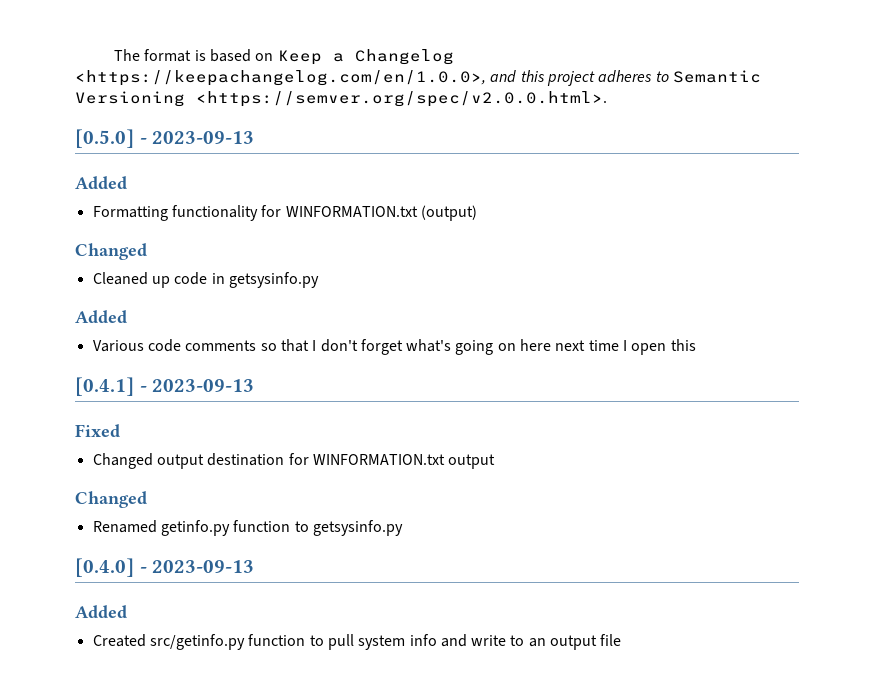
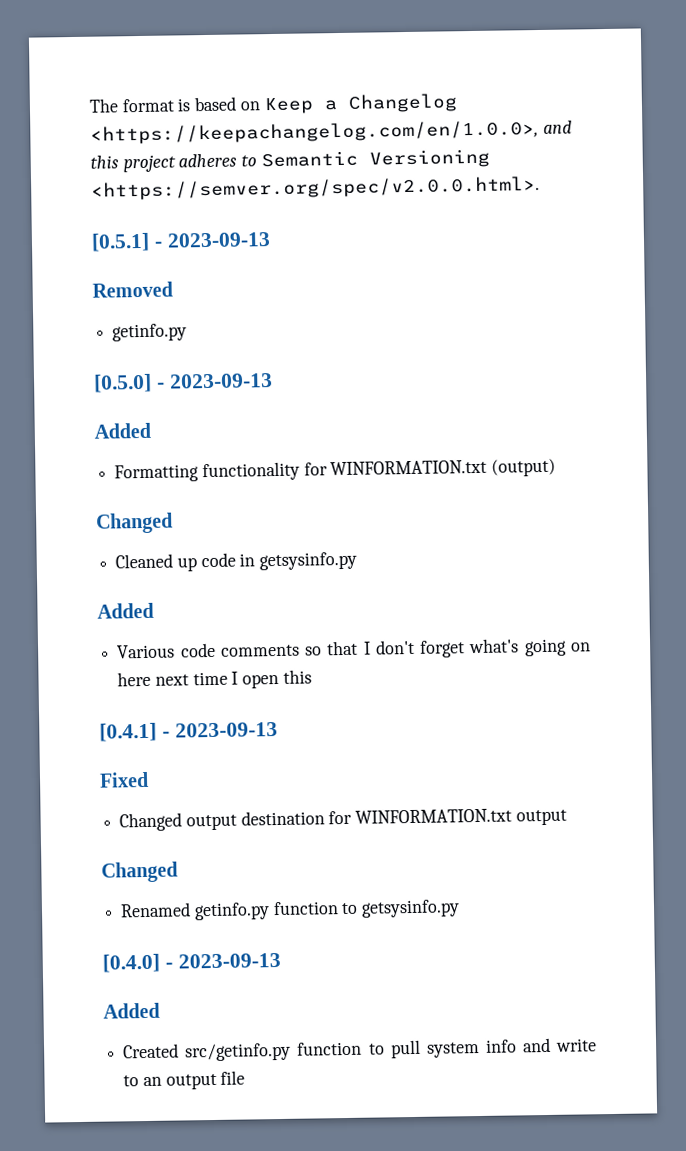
(607, 99) none -> [91,232,271,252] [92,281,173,298] [112,323,188,342] // [0.5.1] - 2023-09-13 // Removed // getinfo.py

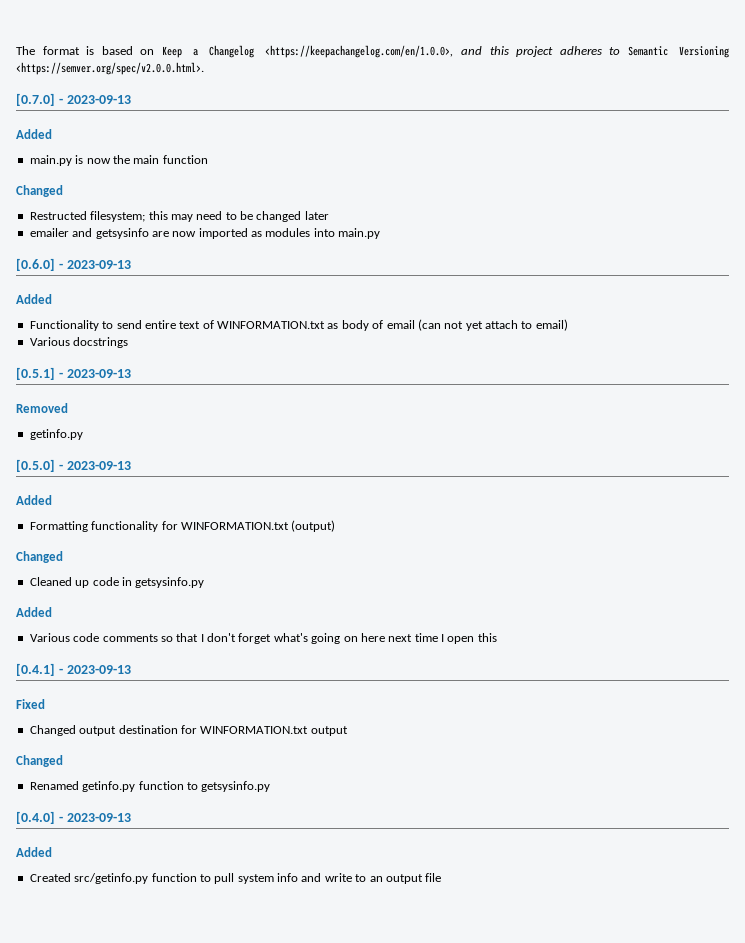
(540, 188) none -> [16,93,131,106] [16,129,52,139] [29,155,208,166] [16,185,63,197] [29,211,329,222] [29,228,381,239] [16,258,131,271] [16,294,52,304] [29,319,568,331] [29,337,129,348] // [0.7.0] - 2023-09-13 // Added // main.py is now the main function // Changed // Restructed filesystem; this may need to be changed later // emailer and getsysinfo are now imported as modules into main.py // [0.6.0] - 2023-09-13 // Added // Functionality to send entire text of WINFORMATION.txt as body of email (can not yet attach to email) // Various docstrings

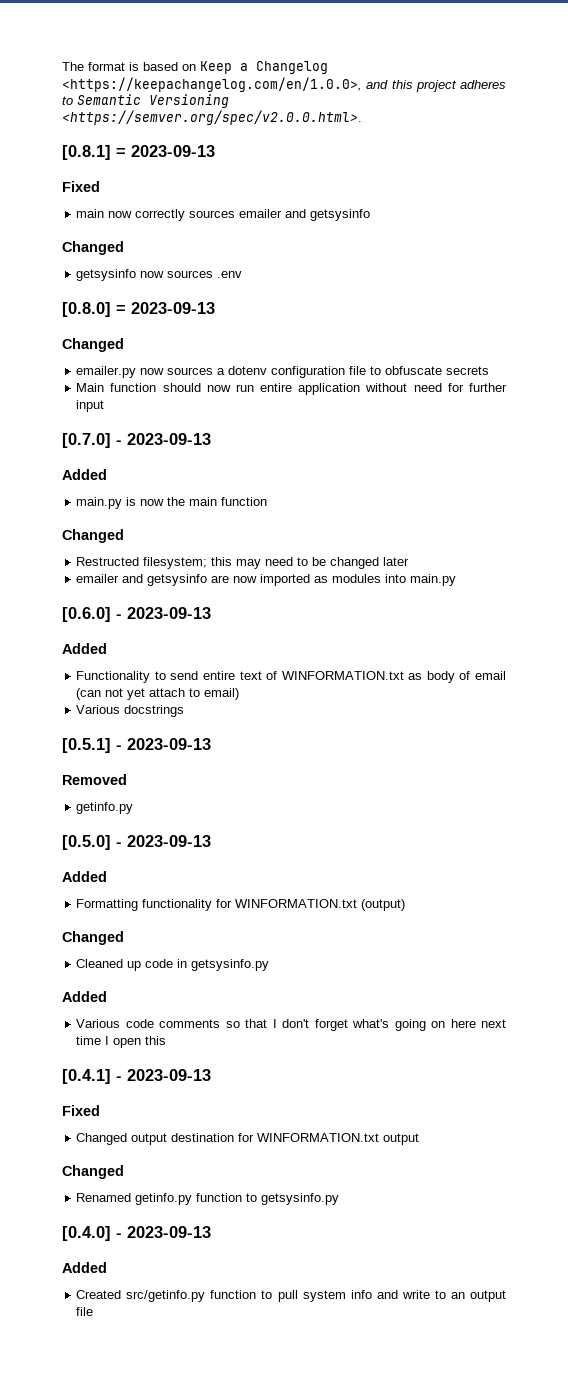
(204, 68) none -> [62,145,215,160] [62,181,100,192] [76,209,371,221] [62,241,124,255] [76,269,243,281] [62,302,215,317] [62,338,124,352] [76,366,490,378] [76,383,507,395] [76,400,105,412] // [0.8.1] = 2023-09-13 // Fixed // main now correctly sources emailer and getsysinfo // Changed // getsysinfo now sources .env // [0.8.0] = 2023-09-13 // Changed // emailer.py now sources a dotenv configuration file to obfuscate secrets // Main function should now run entire application without need for further input

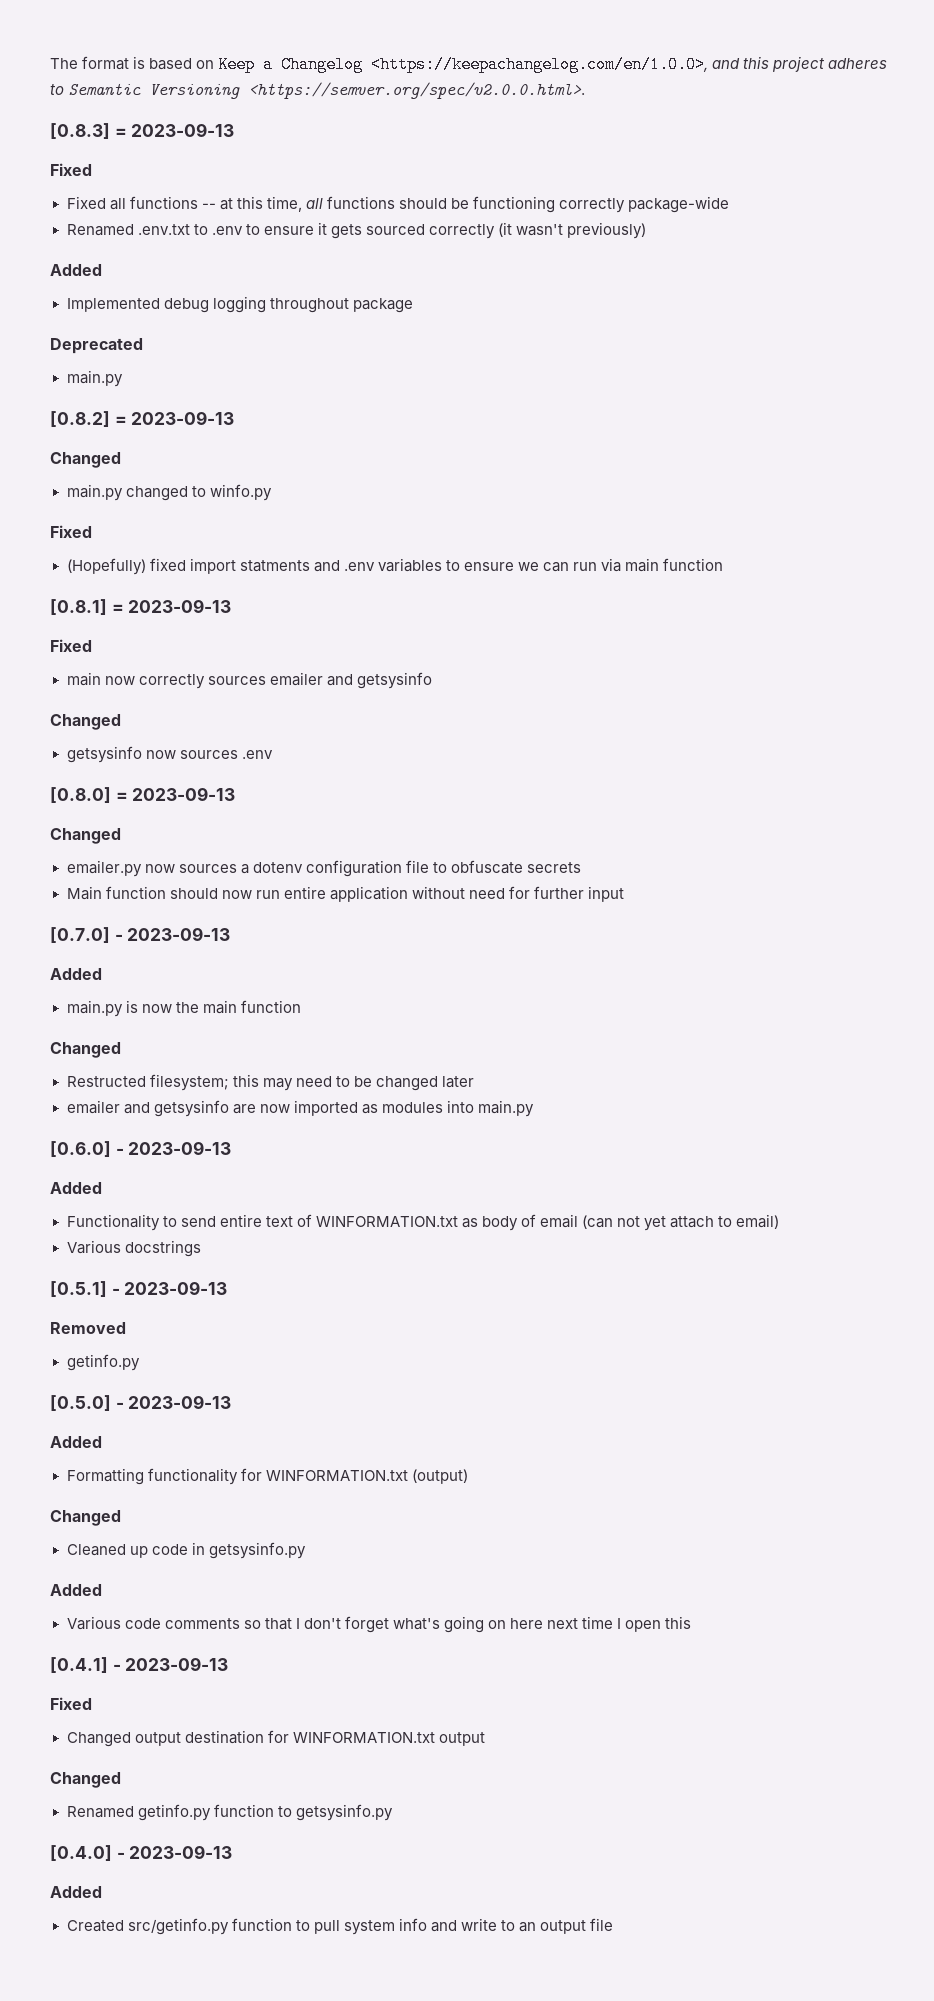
(362, 117) none -> [50,123,235,139] [50,163,92,176] [66,196,730,213] [66,222,647,239] [50,264,102,276] [66,296,413,313] [50,338,143,354] [66,370,123,387] [50,411,235,427] [50,452,121,468] [66,484,272,501] [50,525,92,538] [66,558,724,575] // [0.8.3] = 2023-09-13 // Fixed // Fixed all functions -- at this time, all functions should be functioning correctly package-wide // Renamed .env.txt to .env to ensure it gets sourced correctly (it wasn't previously) // Added // Implemented debug logging throughout package // Deprecated // main.py // [0.8.2] = 2023-09-13 // Changed // main.py changed to winfo.py // Fixed // (Hopefully) fixed import statments and .env variables to ensure we can run via main function

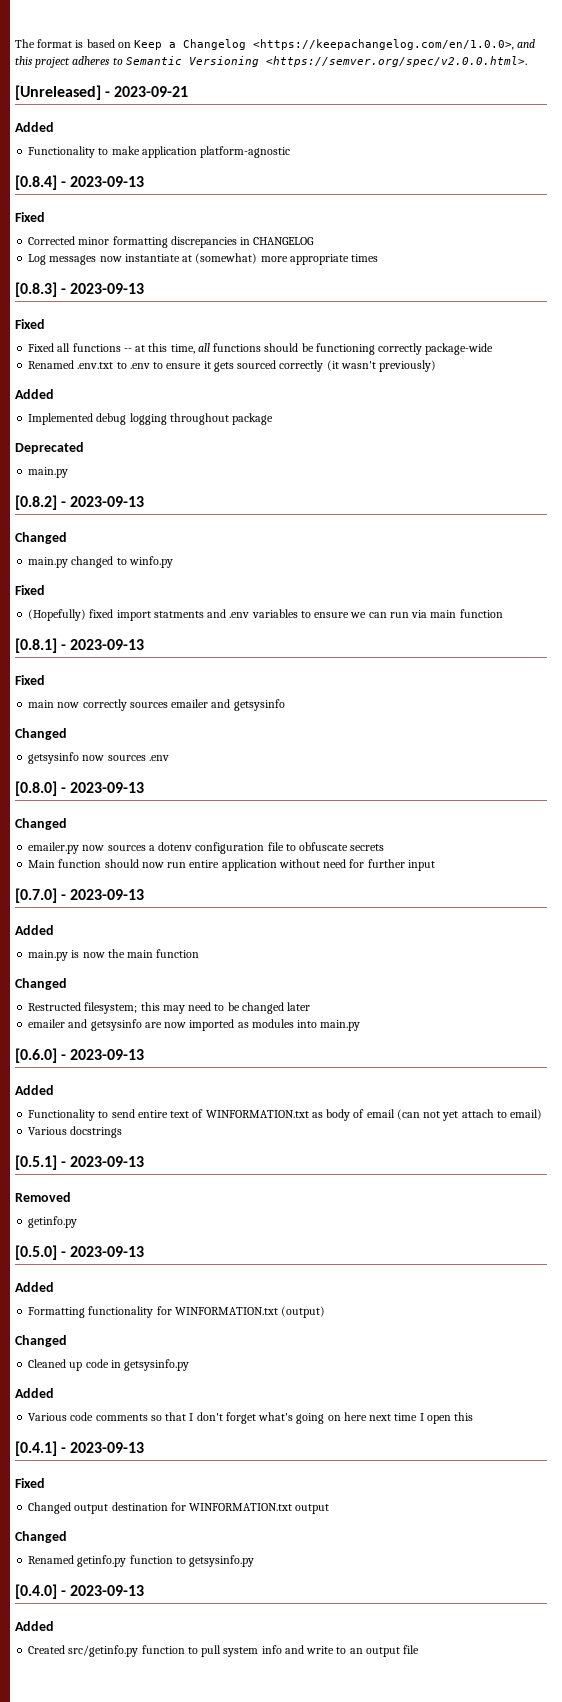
(586, 90) none -> [15,85,189,100] [15,122,54,132] [28,146,291,158] [15,175,145,190] [15,212,45,222] [28,236,315,248] [28,253,379,265] // [Unreleased] - 2023-09-21 // Added // Functionality to make application platform-agnostic // [0.8.4] - 2023-09-13 // Fixed // Corrected minor formatting discrepancies in CHANGELOG // Log messages now instantiate at (somewhat) more appropriate times
[114,128,127,137] = -> [61,288,67,294] -
[114,416,127,425] = -> [61,501,67,507] -
[111,604,124,613] = -> [61,644,67,650] -
[115,792,128,801] = -> [61,787,67,793] -

